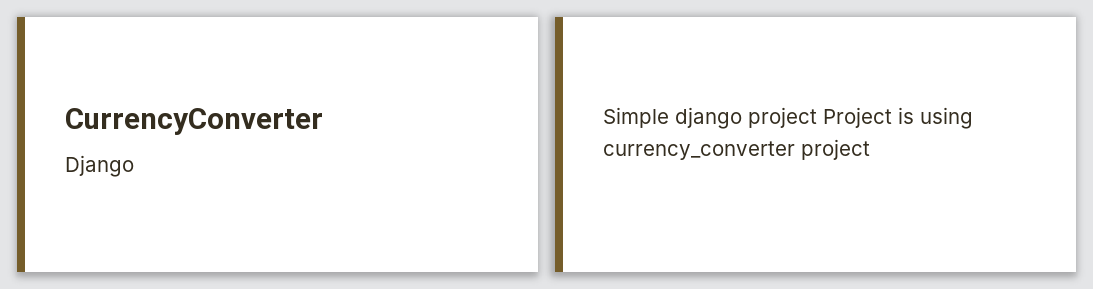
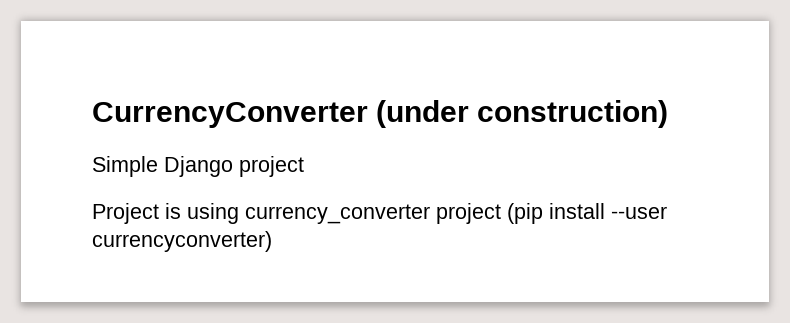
[65,155,134,177] // Django -> [376,100,669,128] (under construction)
[675,107,817,129] django project -> [164,156,304,177] Django project //
(870, 149) none -> [507,203,667,224] [92,231,272,252] (pip install --user currencyconverter)

